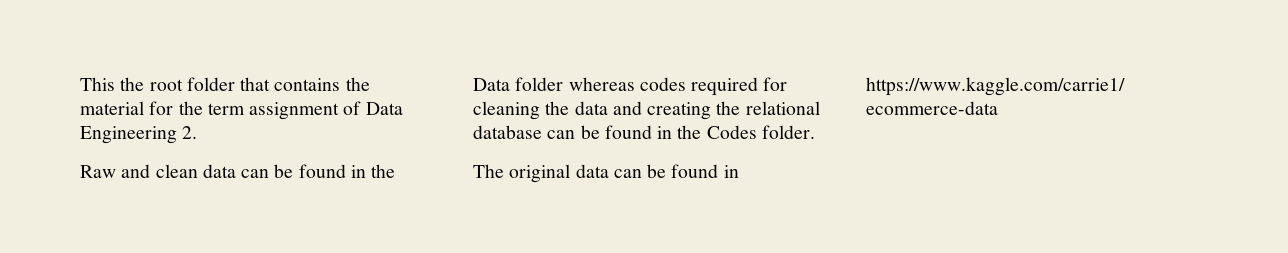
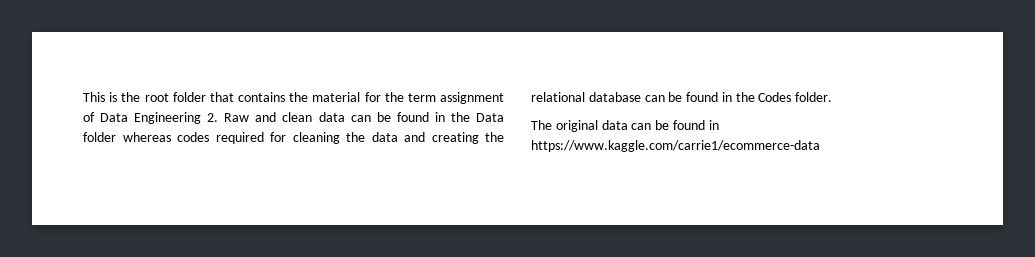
(115, 84) none -> [109,92,118,102] is
(198, 132) // -> (219, 117) none

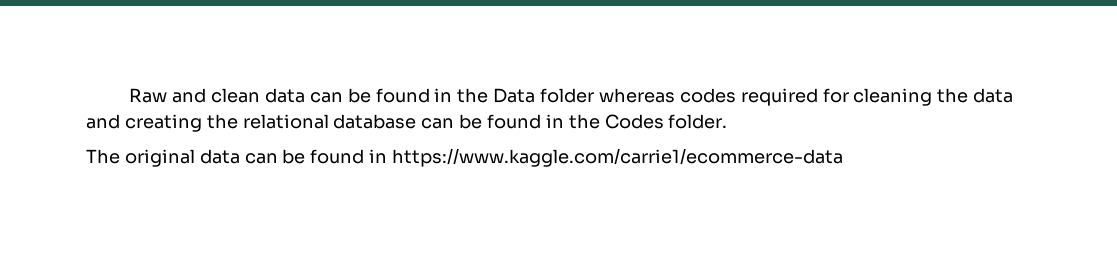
[83,92,505,104] [83,112,219,124] This is the root folder that contains the material for the term assignment of Data Engineering 2. -> (129, 95) none

